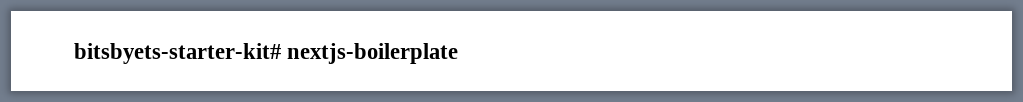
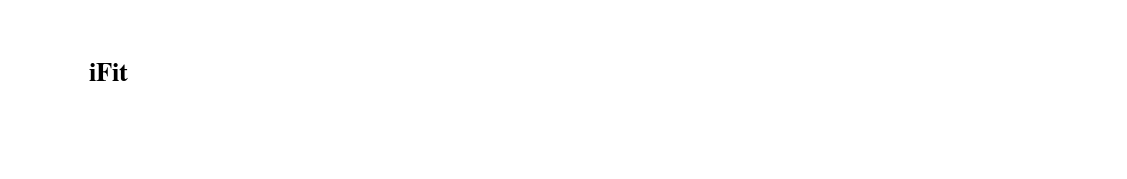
[74,43,459,64] bitsbyets-starter-kit# nextjs-boilerplate -> [89,63,128,81] iFit

